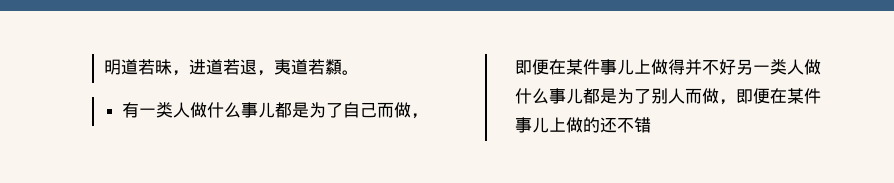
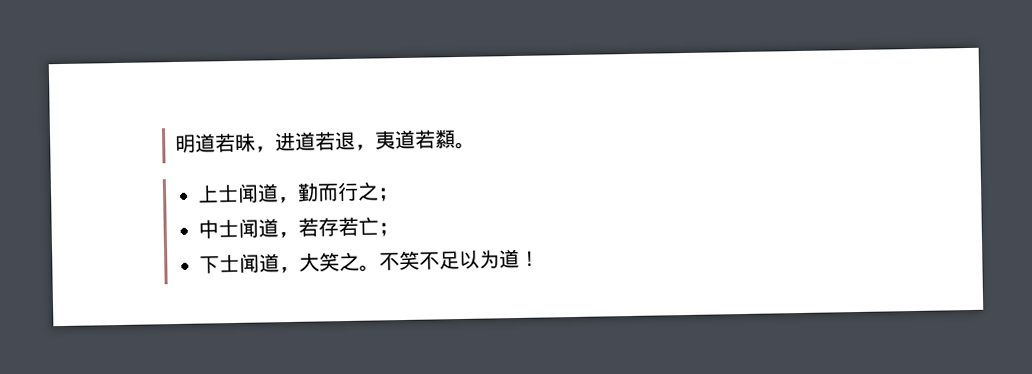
[122,102,429,119] [515,59,822,75] [515,88,822,105] [515,117,652,133] 有一类人做什么事儿都是为了自己而做，即便在某件事儿上做得并不好另一类人做什么事儿都是为了别人而做，即便在某件事儿上做的还不错 -> [196,181,399,204] [197,216,399,239] [198,248,540,274] 上士闻道，勤而行之； // 中士闻道，若存若亡； // 下士闻道，大笑之。不笑不足以为道！

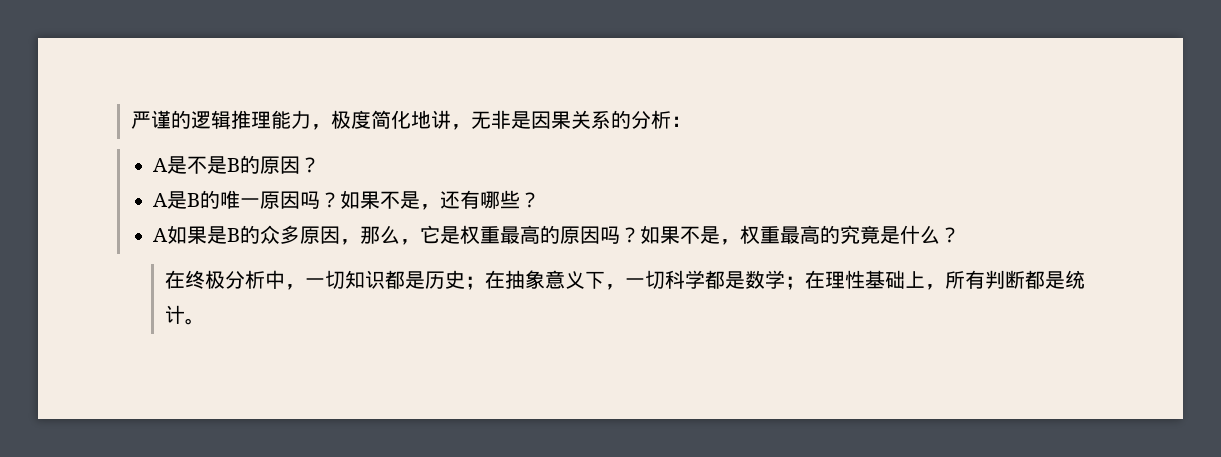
[175,129,477,153] [196,181,399,204] [197,216,399,239] [198,248,540,274] 明道若昧，进道若退，夷道若纇。 // 上士闻道，勤而行之； // 中士闻道，若存若亡； // 下士闻道，大笑之。不笑不足以为道！ -> [130,110,691,130] [152,155,320,174] [152,190,540,210] [152,225,960,245] [165,270,1086,290] [165,305,206,325] 严谨的逻辑推理能力，极度简化地讲，无非是因果关系的分析： // A是不是B的原因？ // A是B的唯一原因吗？如果不是，还有哪些？ // A如果是B的众多原因，那么，它是权重最高的原因吗？如果不是，权重最高的究竟是什么？ // 在终极分析中，一切知识都是历史；在抽象意义下，一切科学都是数学；在理性基础上，所有判断都是统计。

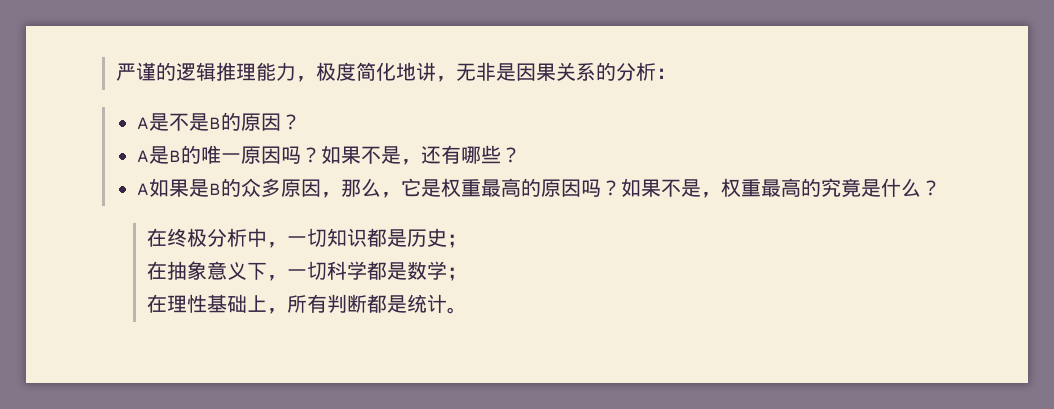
(486, 283) none -> (468, 241) //
(806, 283) none -> (468, 274) //

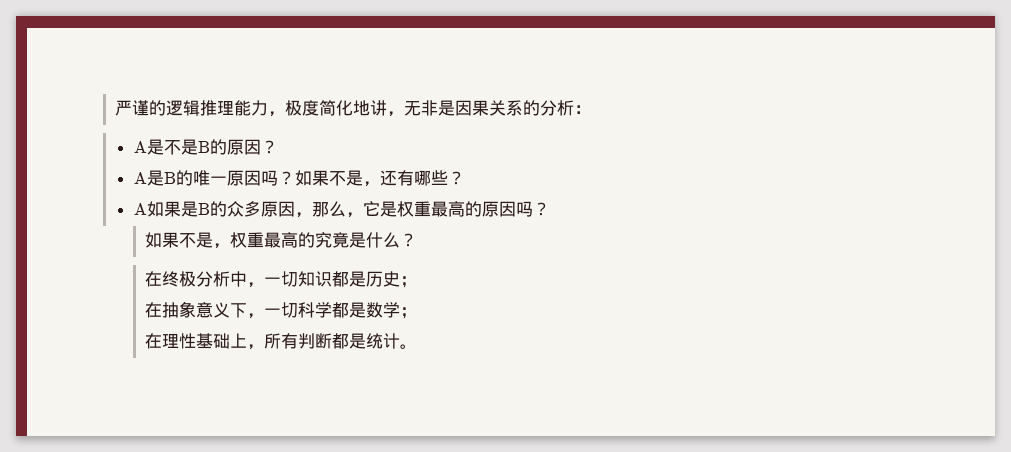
(621, 188) none -> (550, 209) //

